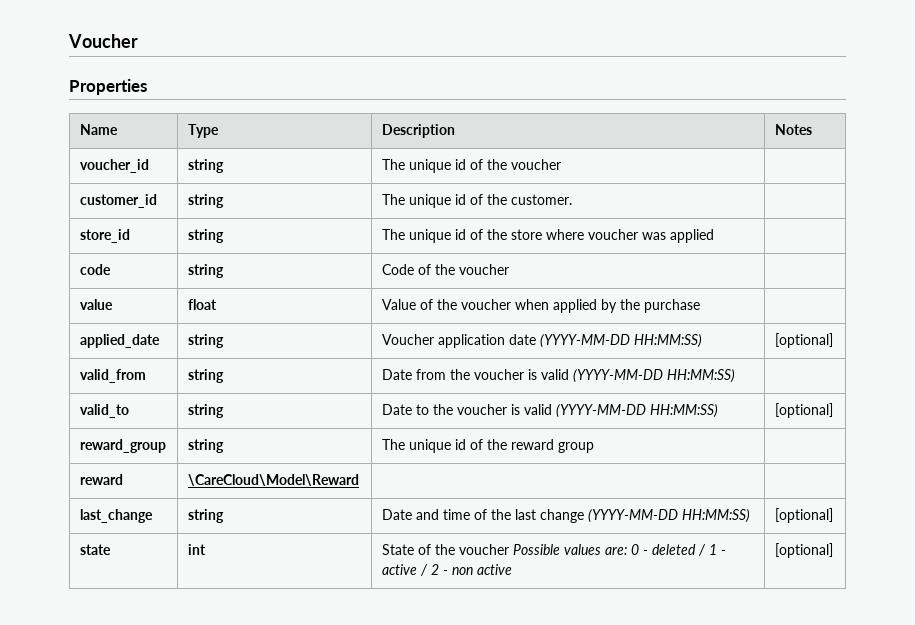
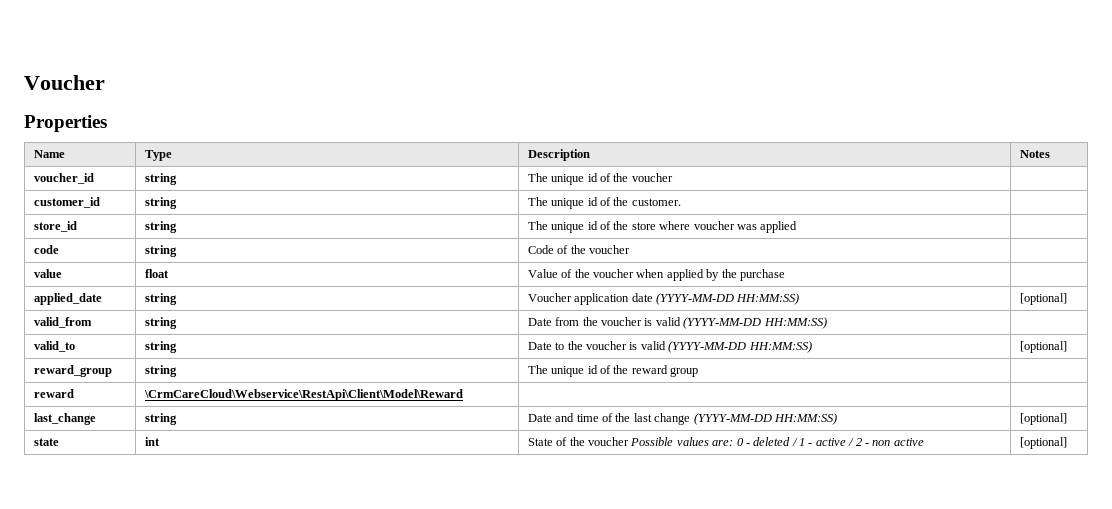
[187,474,359,486] \CareCloud\Model\Reward -> [143,389,463,401] \CrmCareCloud\Webservice\RestApi\Client\Model\Reward

